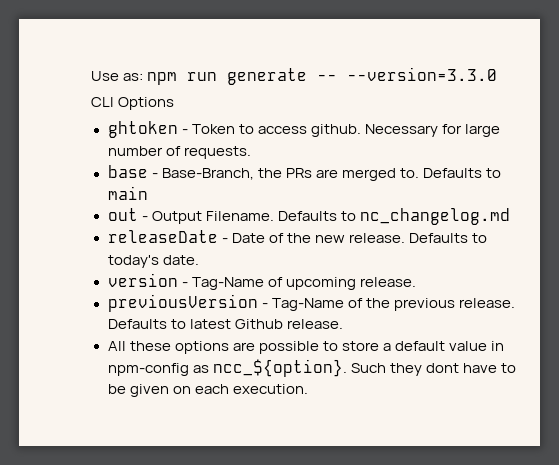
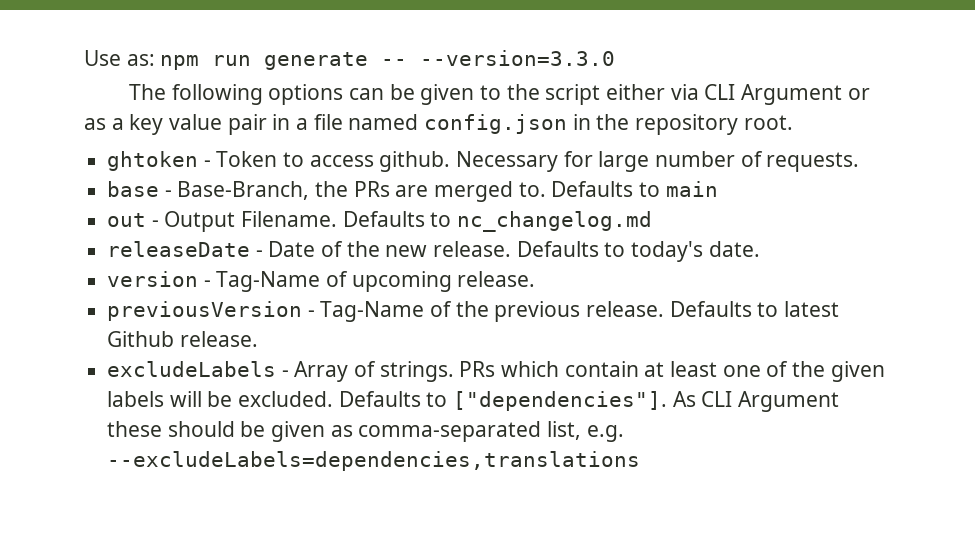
[91,97,175,110] CLI Options -> [129,84,870,105] [84,114,793,135] The following options can be given to the script either via CLI Argument or as a key value pair in a file named config.json in the repository root.
[107,341,505,354] [107,359,516,377] [107,384,308,397] All these options are possible to store a default value in npm-config as ncc_${option}. Such they dont have to be given on each execution. -> [107,361,885,382] [107,391,840,412] [107,421,624,442] [107,451,641,471] excludeLabels - Array of strings. PRs which contain at least one of the given labels will be excluded. Defaults to ["dependencies"]. As CLI Argument these should be given as comma-separated list, e.g. --excludeLabels=dependencies,translations

